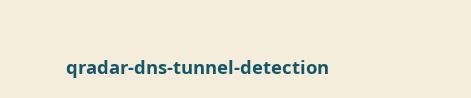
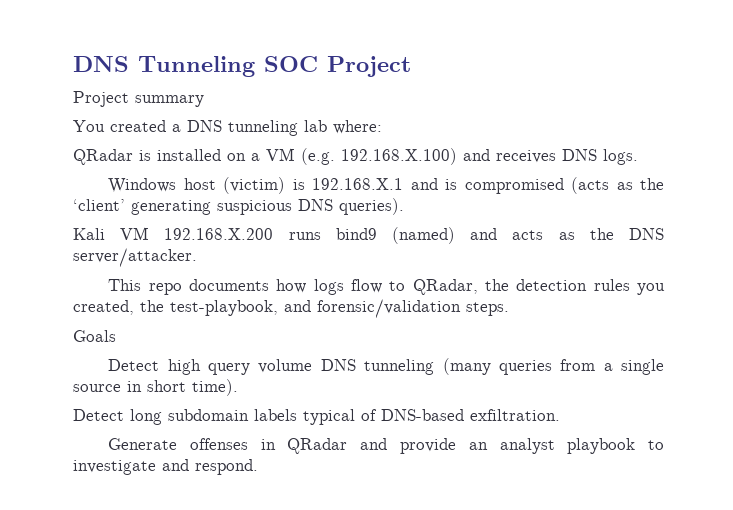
[66,60,329,78] qradar-dns-tunnel-detection -> [73,56,411,77] [73,91,204,107] [73,120,382,136] [73,148,638,165] [108,177,664,194] [73,198,404,215] [73,227,664,244] [73,248,197,267] [108,279,666,295] [73,299,509,318] [73,330,116,342] [108,358,664,375] [73,379,238,396] [73,409,560,425] [108,438,664,454] [73,459,258,475] DNS Tunneling SOC Project // Project summary // You created a DNS tunneling lab where: // QRadar is installed on a VM (e.g. 192.168.X.100) and receives DNS logs. // Windows host (victim) is 192.168.X.1 and is compromised (acts as the ‘client’ generating suspicious DNS queries). // Kali VM 192.168.X.200 runs bind9 (named) and acts as the DNS server/attacker. // This repo documents how logs flow to QRadar, the detection rules you created, the test-playbook, and forensic/validation steps. // Goals // Detect high query volume DNS tunneling (many queries from a single source in short time). // Detect long subdomain labels typical of DNS-based exfiltration. // Generate offenses in QRadar and provide an analyst playbook to investigate and respond.

